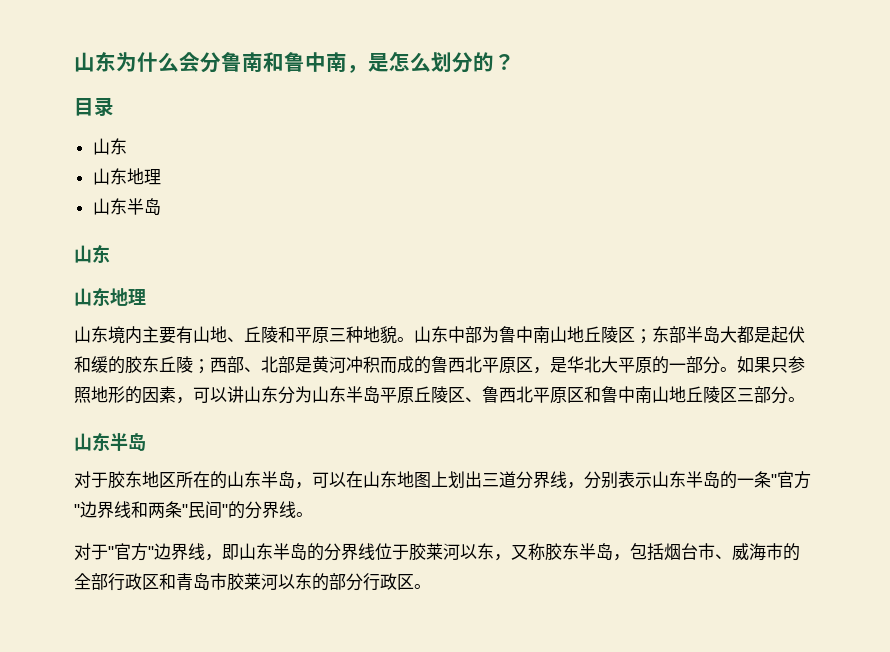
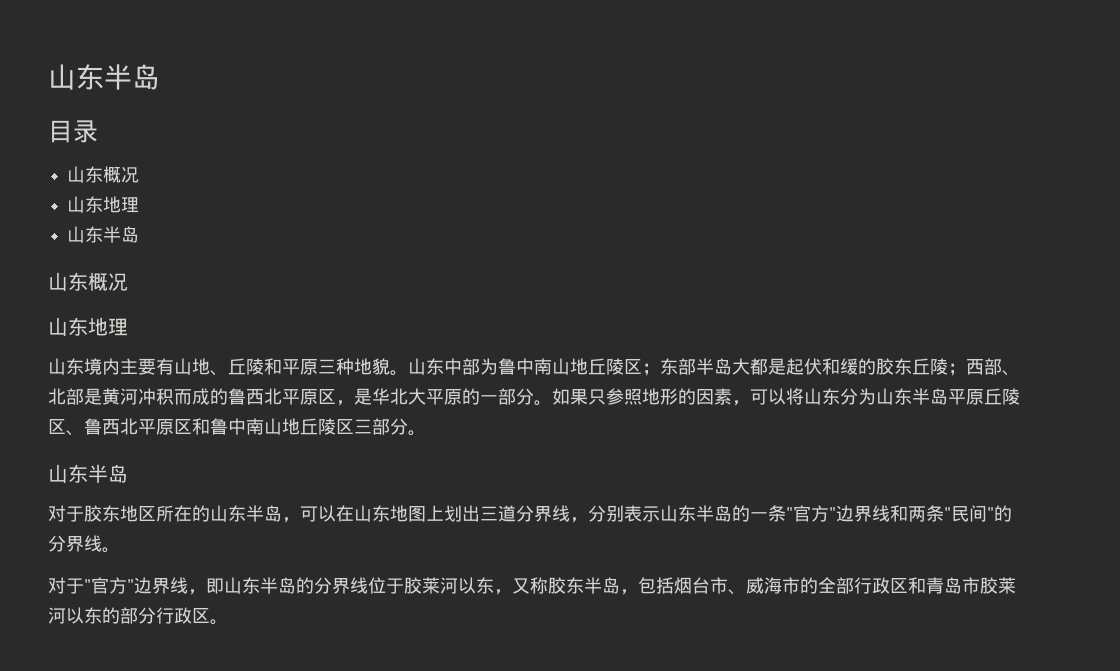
[74,51,515,73] 山东为什么会分鲁南和鲁中南，是怎么划分的？ -> [48,64,160,90] 山东半岛
(127, 146) none -> [103,166,140,183] 概况
(110, 253) none -> [88,272,128,291] 概况
[227,386,244,403] 讲 -> [786,388,804,405] 将

